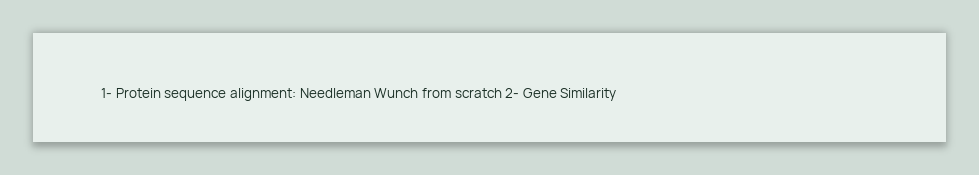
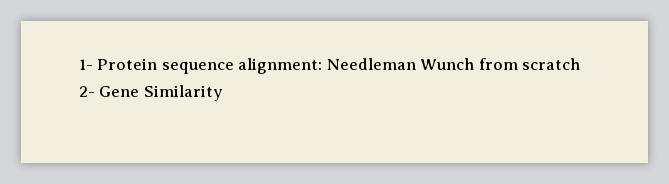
(502, 93) none -> (581, 64) //

